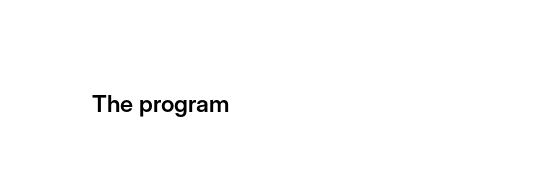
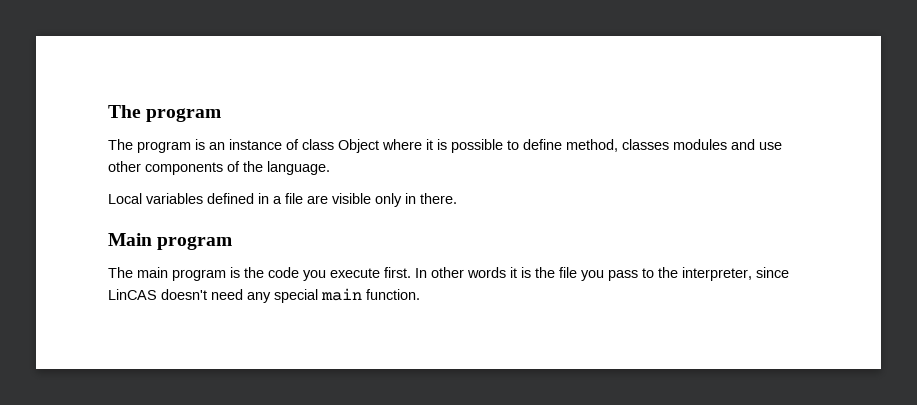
[92,95,230,117] The program -> [108,105,222,122] [108,139,782,153] [108,161,330,175] [108,193,457,207] [108,233,233,250] [108,267,789,281] [108,288,420,303] The program // The program is an instance of class Object where it is possible to define method, classes modules and use other components of the language. // Local variables defined in a file are visible only in there. // Main program // The main program is the code you execute first. In other words it is the file you pass to the interpreter, since LinCAS doesn't need any special main function.

